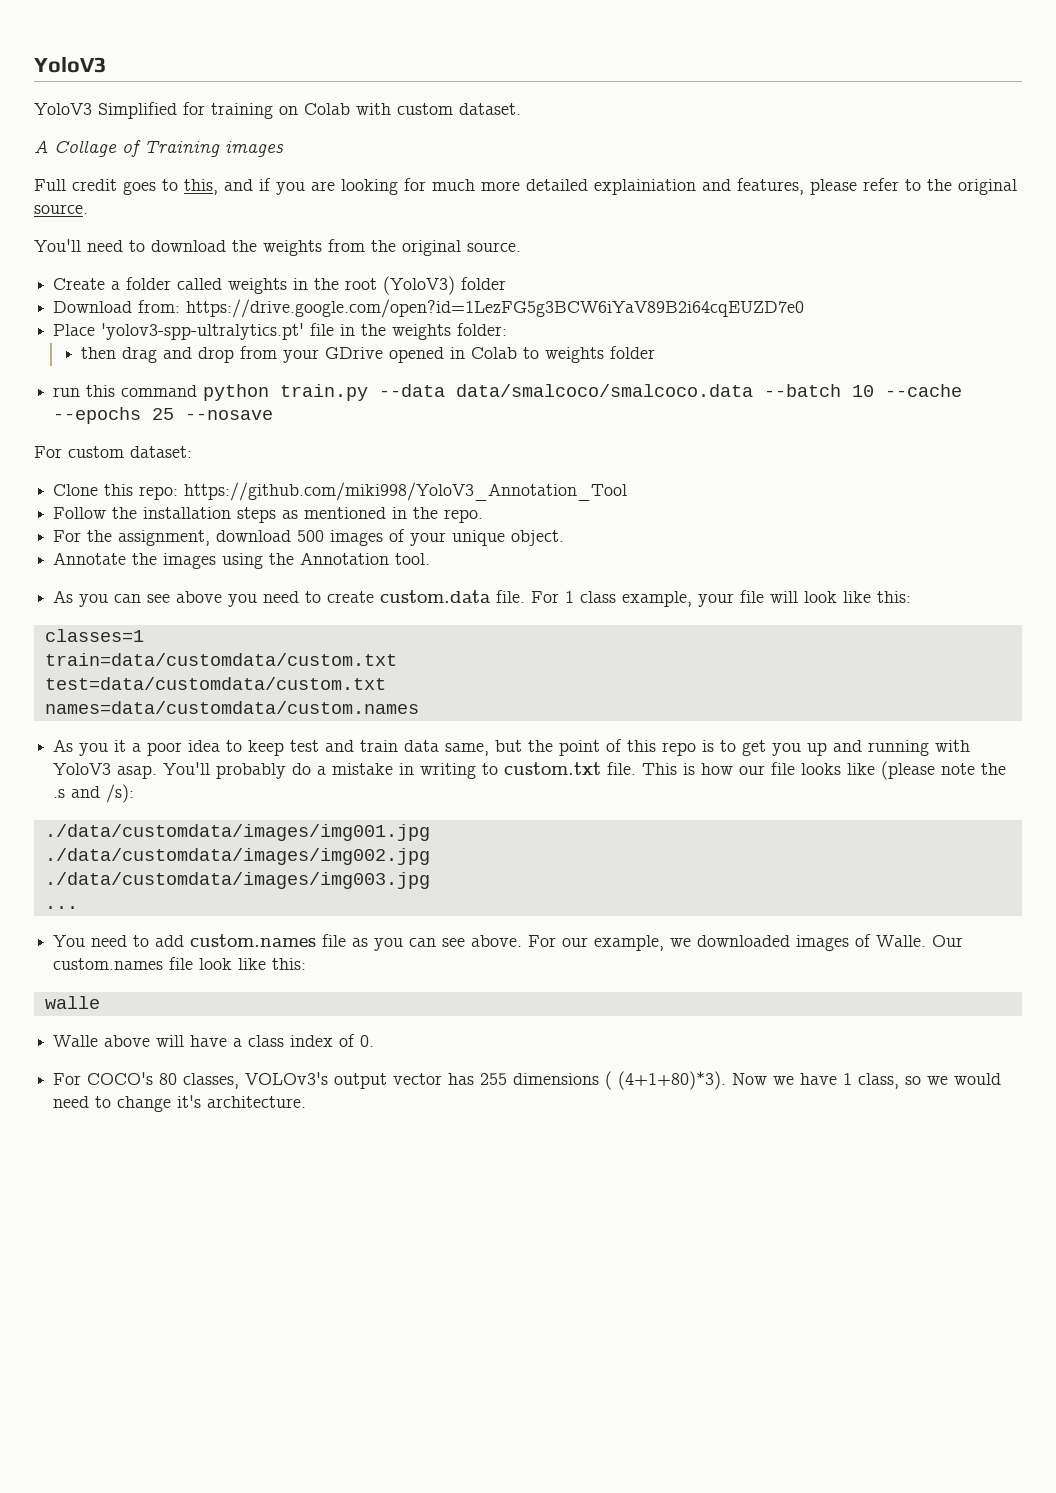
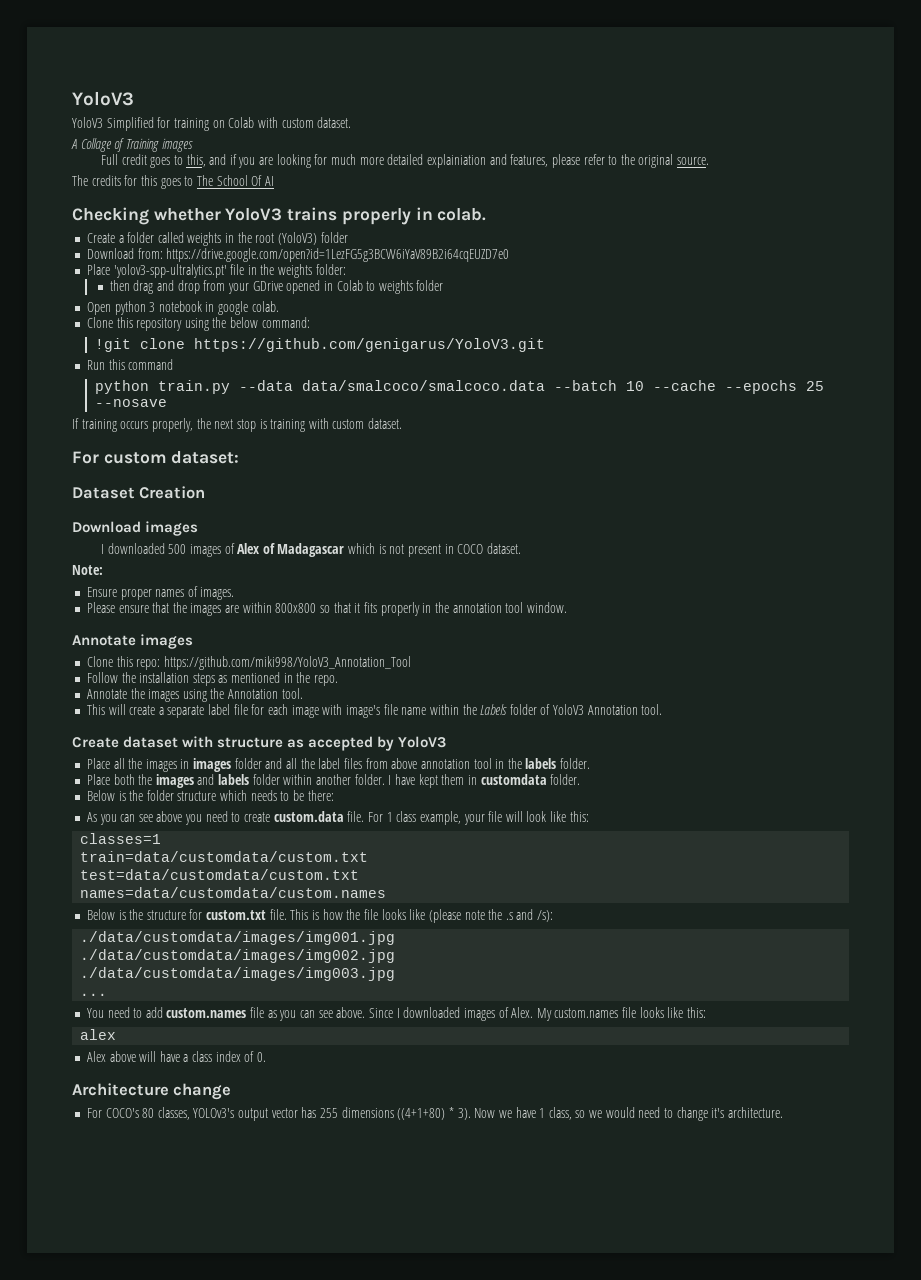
[34,239,521,256] You'll need to download the weights from the original source. -> [72,175,274,189] [72,207,487,225] The credits for this goes to The School Of AI // Checking whether YoloV3 trains properly in colab.
[53,387,81,397] run -> [86,301,279,315] [86,317,310,331] [94,338,545,352] [86,360,105,370] Open python 3 notebook in google colab. // Clone this repository using the below command: // !git clone https://github.com/genigarus/YoloV3.git // Run
(198, 391) none -> (174, 364) //
[34,446,192,458] For custom dataset: -> [72,418,403,432] [72,451,240,464] [72,486,206,499] [72,521,199,536] [100,543,521,557] [72,565,103,575] [86,586,235,600] [86,602,567,616] [72,634,194,649] If training occurs properly, the next stop is training with custom dataset. // For custom dataset: // Dataset Creation // Download images // I downloaded 500 images of Alex of Madagascar which is not present in COCO dataset. // Note: // Ensure proper names of images. // Please ensure that the images are within 800x800 so that it fits properly in the annotation tool window. // Annotate images
[53,529,565,546] // For the assignment, download 500 images of your unique object. -> (339, 680) none
(431, 559) none -> [86,704,663,718] [72,736,447,751] [86,758,591,772] [86,774,581,788] [86,790,334,801] // This will create a separate label file for each image with image's file name within the Labels folder of YoloV3 Annotation tool. // Create dataset with structure as accepted by YoloV3 // Place all the images in images folder and all the label files from above annotation tool in the labels folder. // Place both the images and labels folder within another folder. I have kept them in customdata folder. // Below is the folder structure which needs to be there:
[53,739,971,756] [53,762,499,779] As you it a poor idea to keep test and train data same, but the point of this repo is to get you up and running with YoloV3 asap. You'll probably do a mistake in writing to -> [86,909,203,920] Below is the structure for
[739,765,766,775] our -> [346,909,361,920] the
[528,935,692,951] For our example, we -> [368,1008,400,1018] Since I
[876,935,964,947] [53,957,307,970] [44,996,100,1009] [53,1035,99,1047] Walle. Our custom.names file look like this: // walle // Walle -> [511,1007,707,1021] [80,1029,117,1040] [86,1051,106,1062] Alex. My custom.names file looks like this: // alex // Alex
(375, 1041) none -> [72,1083,232,1100] // Architecture change
[245,1072,329,1085] VOLOv3's -> [193,1108,235,1118] YOLOv3's
[605,1071,727,1090] ( (4+1+80)*3). -> [397,1107,471,1120] ((4+1+80) * 3).

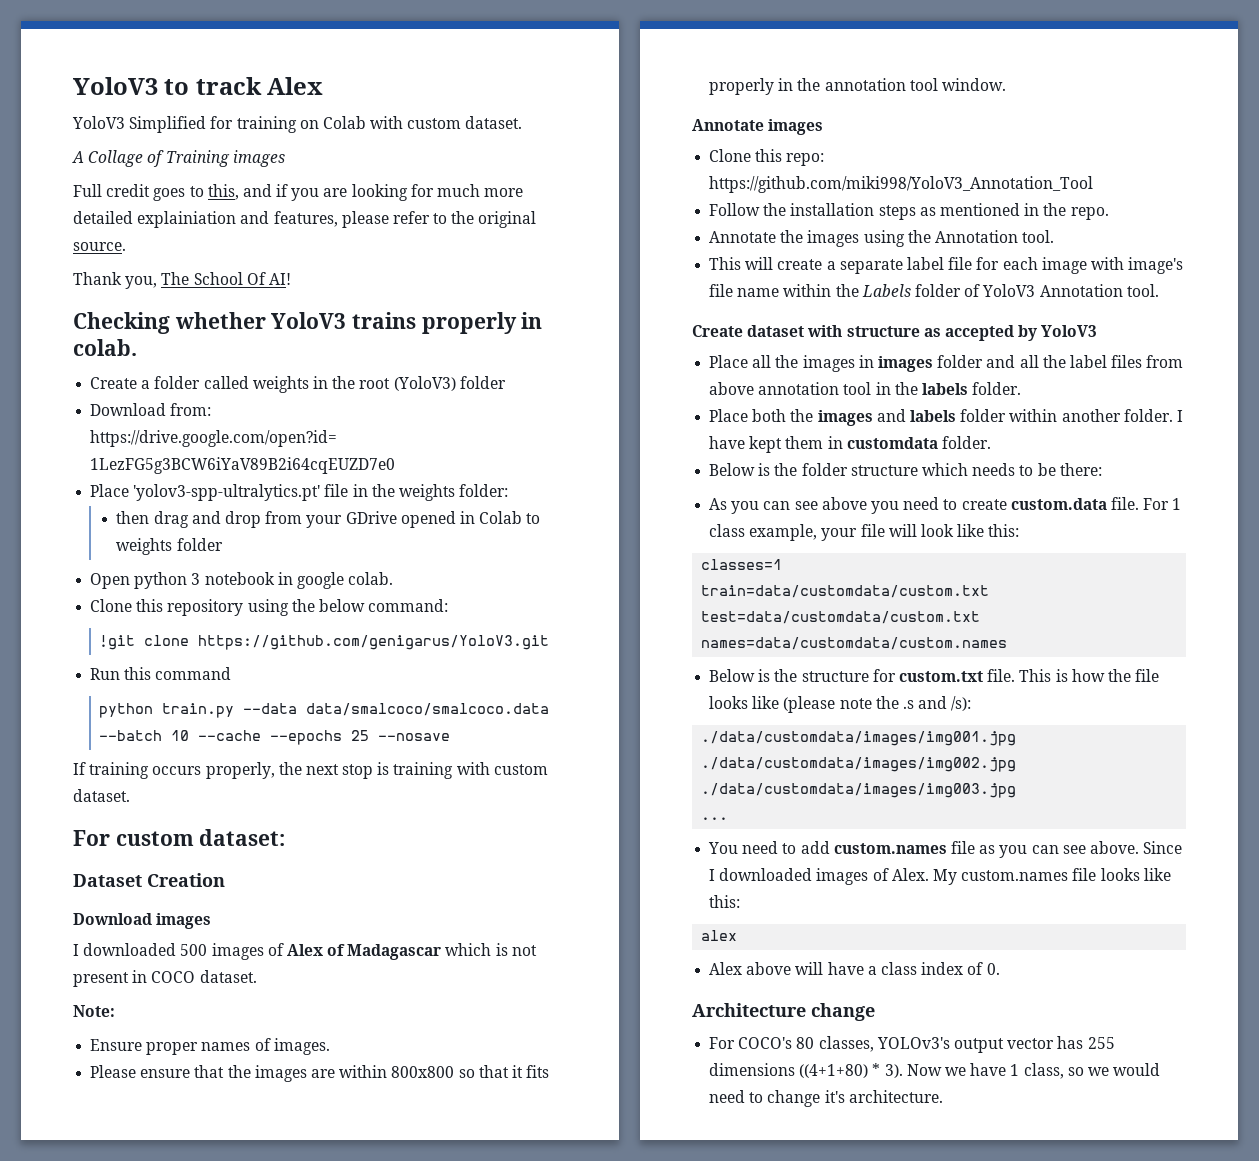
[72,91,134,106] YoloV3 -> [73,77,324,95] YoloV3 to track Alex
[72,175,194,189] The credits for this goes to -> [73,272,158,289] Thank you,
[264,176,274,186] AI -> [268,273,291,285] AI!

